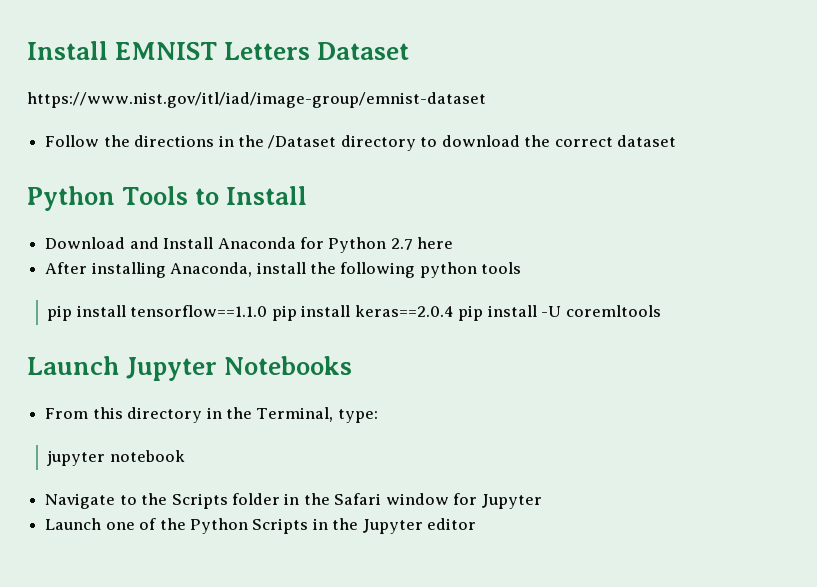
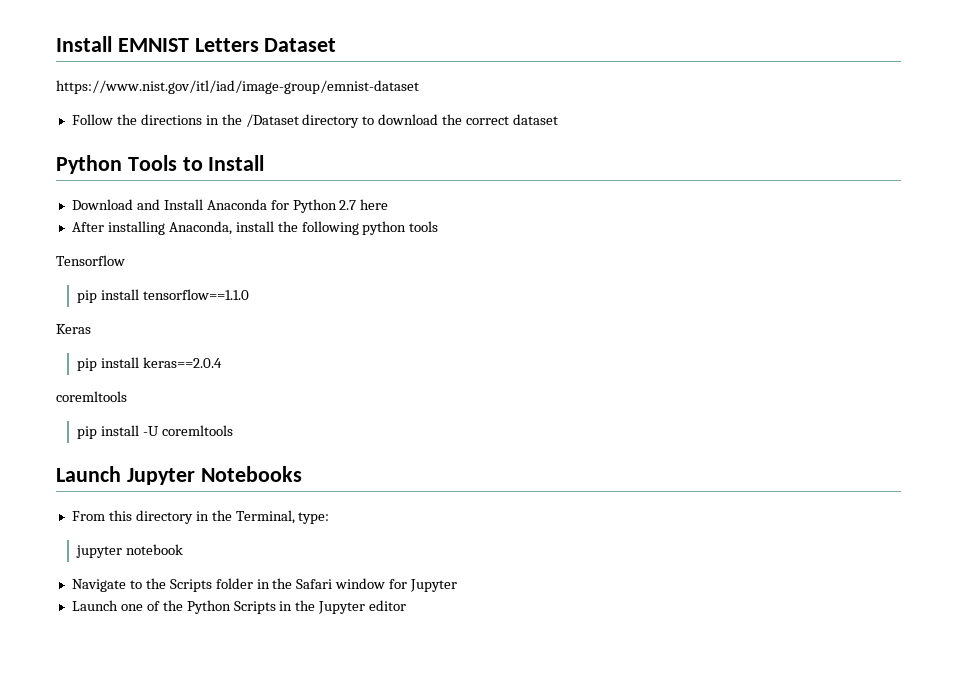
(522, 268) none -> [56,255,125,266] // Tensorflow
(268, 311) none -> [56,324,91,334] // Keras //
(454, 311) none -> [56,391,127,402] // coremltools //

